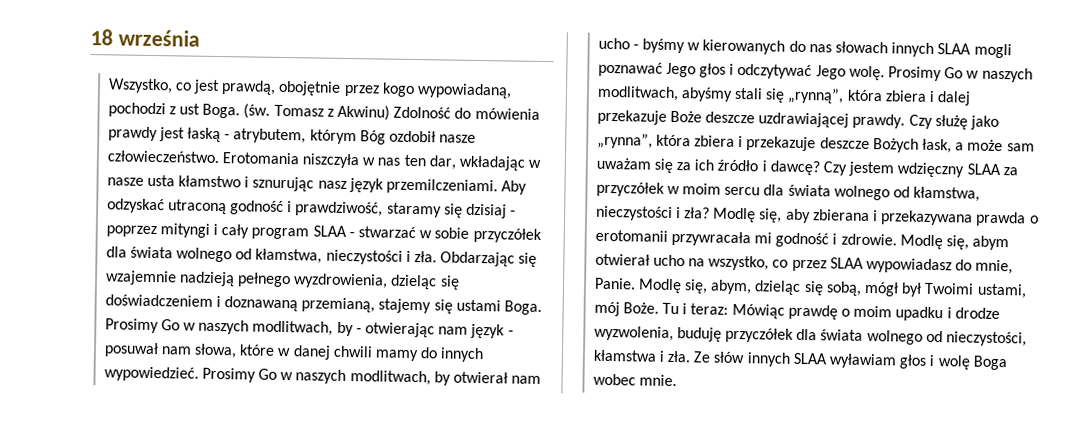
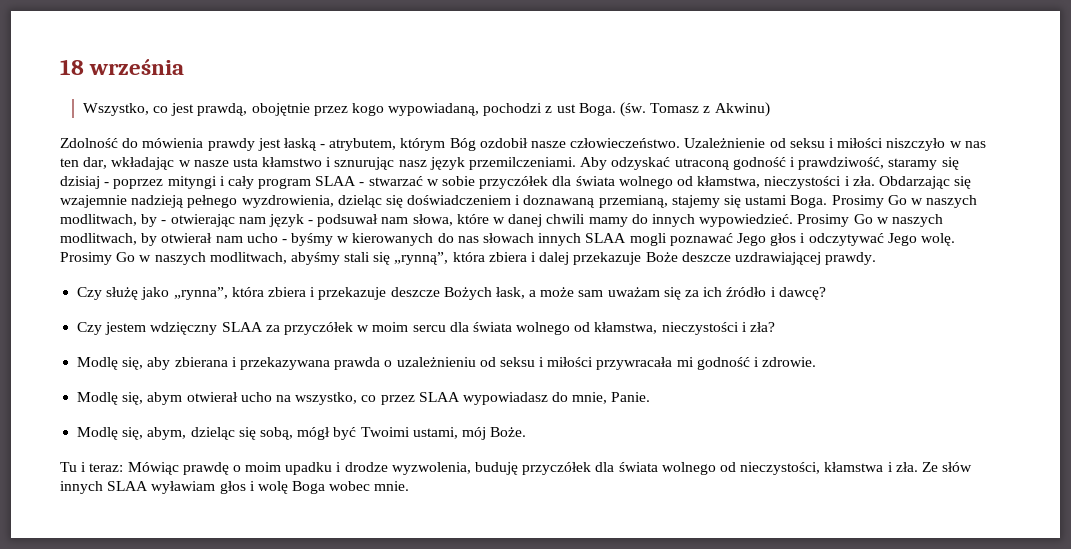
(391, 112) none -> (770, 109) //
[221,152,361,169] Erotomania niszczyła -> [684,138,946,151] Uzależnienie od seksu i miłości niszczyło
[103,342,159,358] posuwał -> [317,214,379,227] podsuwał
(906, 121) none -> (877, 258) //
(820, 168) none -> (826, 293) //
(711, 213) none -> (776, 327) //
[594,229,668,242] erotomanii -> [396,357,594,367] uzależnieniu od seksu i miłości
(897, 239) none -> (817, 362) //
(636, 283) none -> (651, 397) //
[901,282,923,297] był -> [333,427,357,440] być
(659, 308) none -> (527, 432) //

